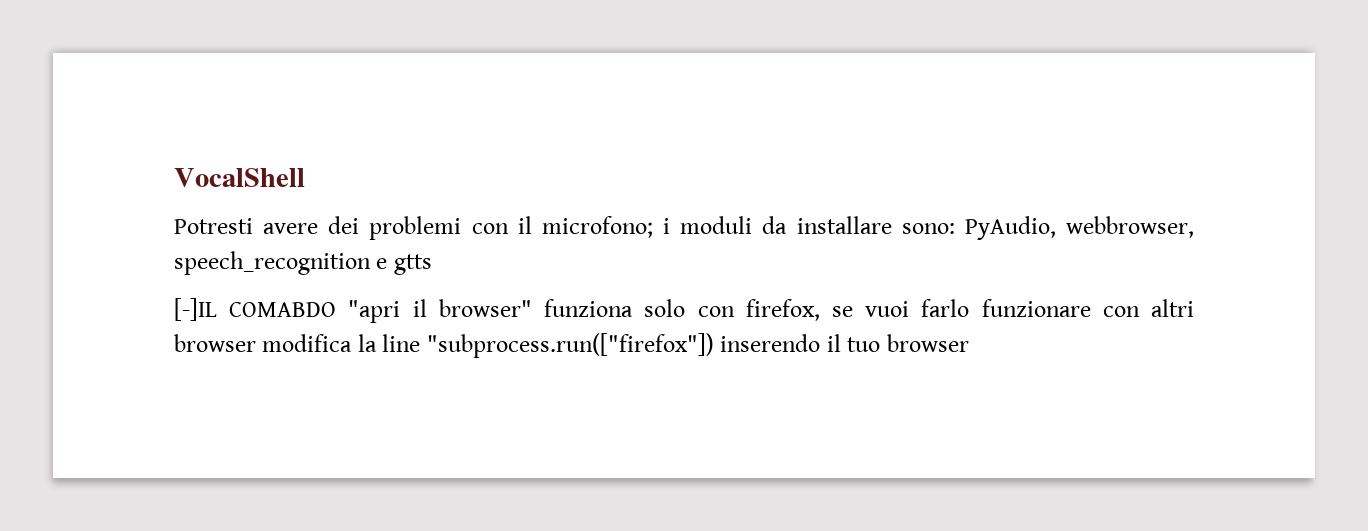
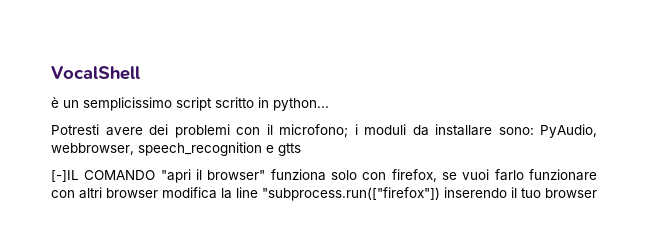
(305, 177) none -> [51,97,329,111] // è un semplicissimo script scritto in python...
[229,302,337,317] COMABDO -> [84,170,156,180] COMANDO

